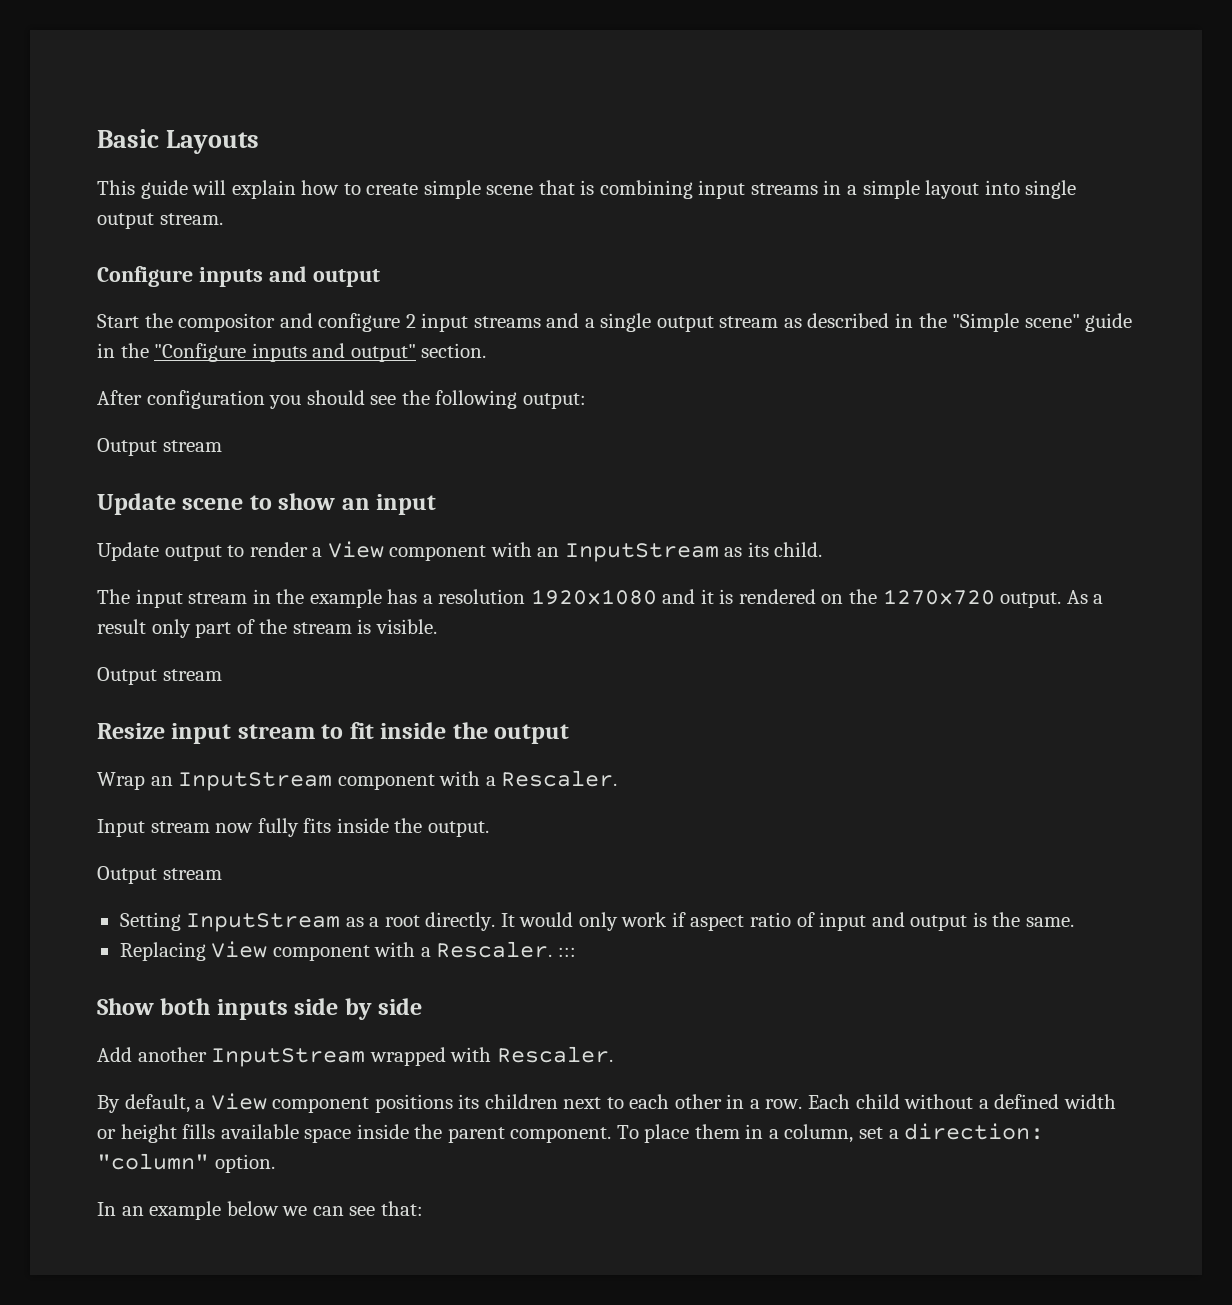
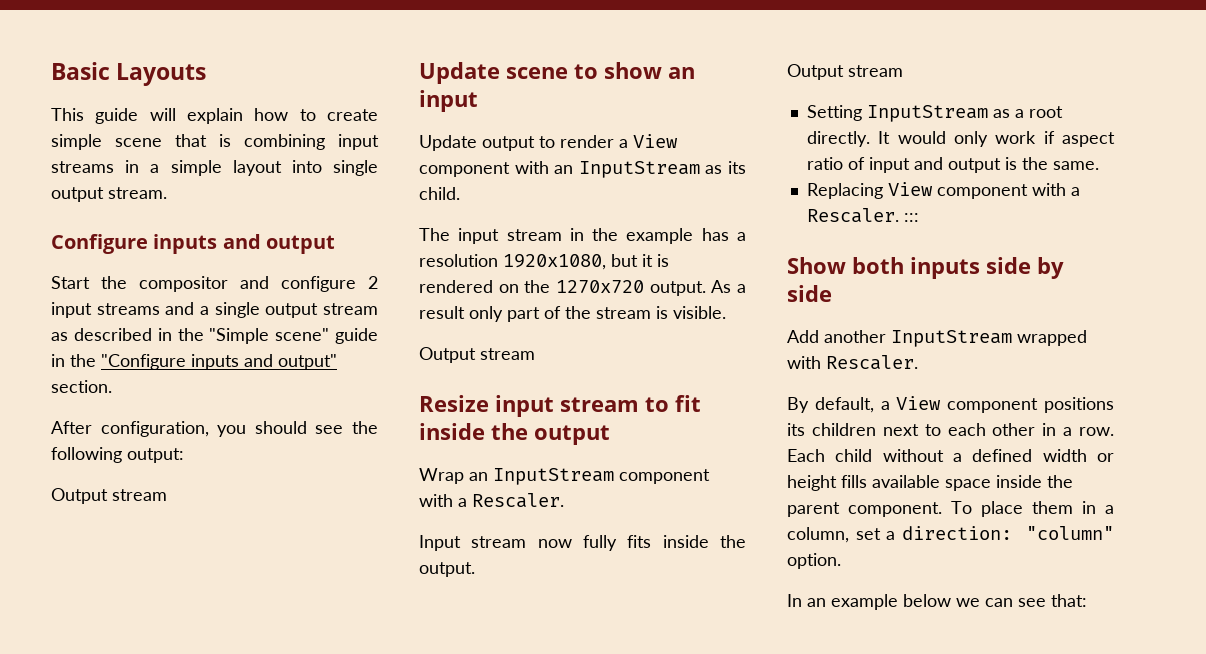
[146,390,265,409] configuration -> [100,421,209,437] configuration,
[530,589,696,605] 1920x1080 and -> [503,254,638,270] 1920x1080, but

